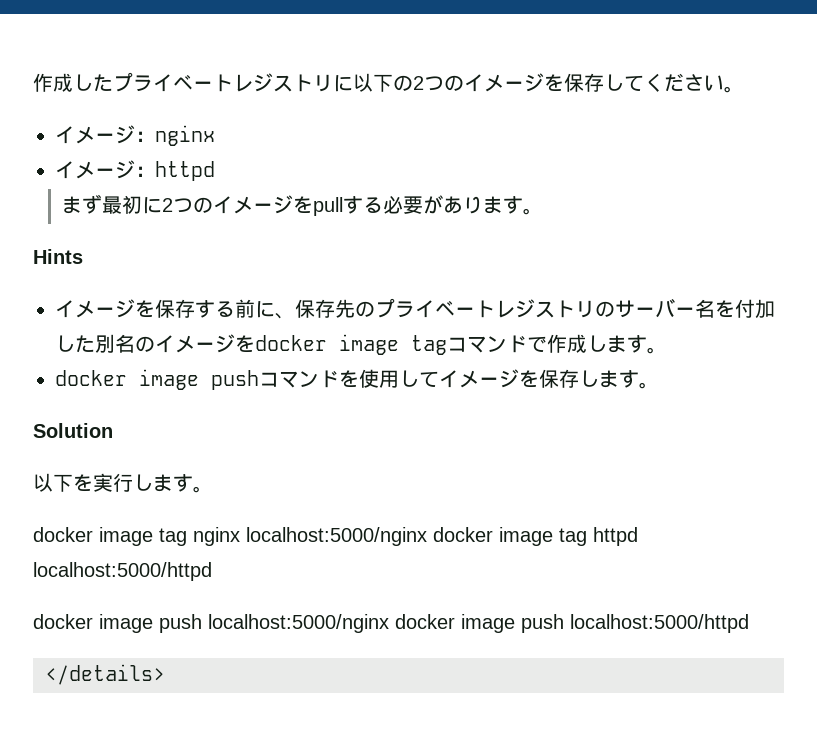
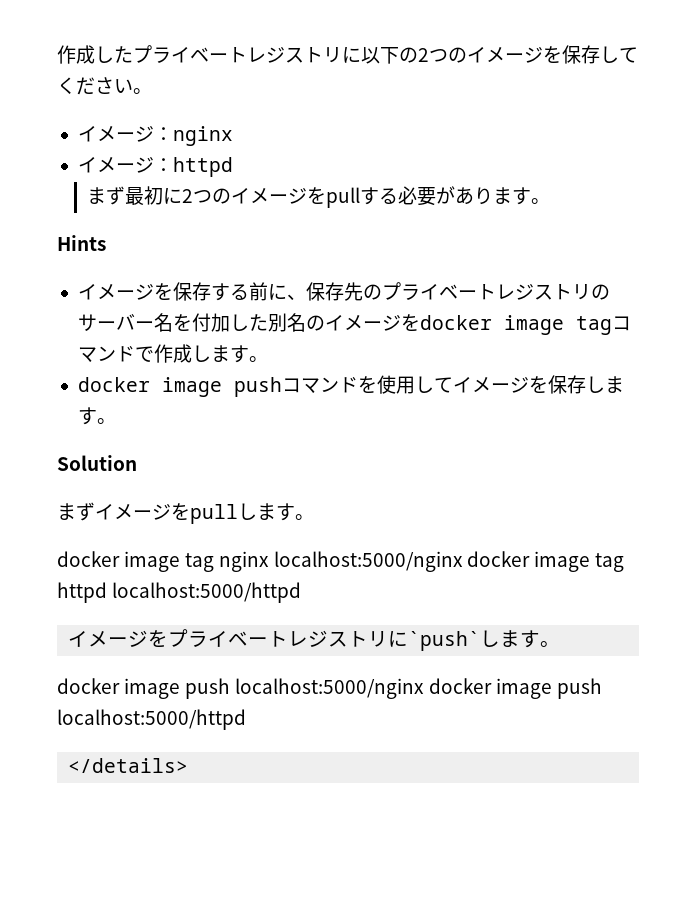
[33,473,133,492] 以下を実行 -> [57,502,238,524] まずイメージをpull
(212, 571) none -> [68,629,561,651] // イメージをプライベートレジストリに`push`します。

